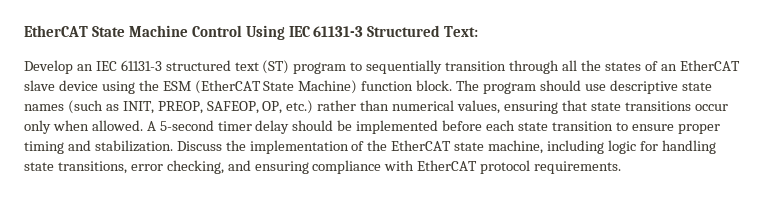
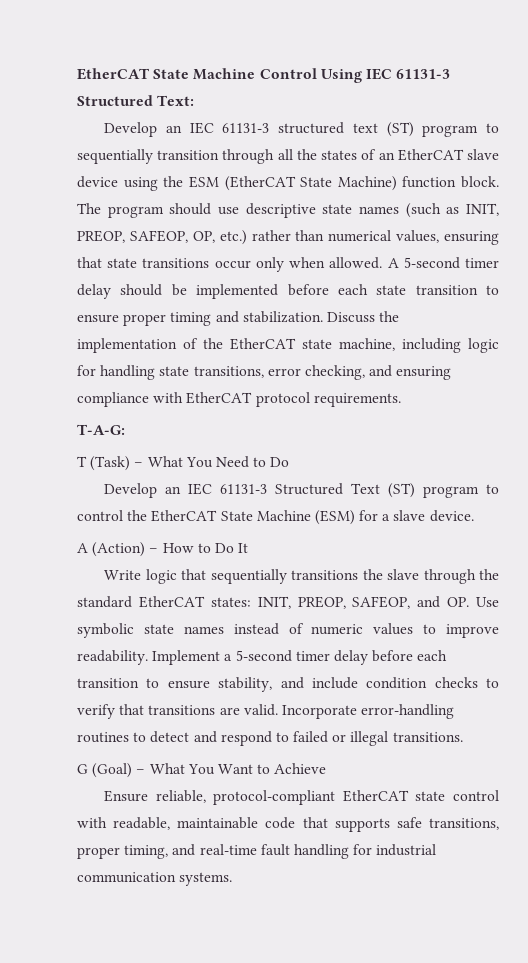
(622, 167) none -> [77,424,125,435] [77,456,290,471] [104,483,499,498] [77,510,474,525] [77,542,249,557] [104,569,499,584] [77,596,499,609] [77,623,499,638] [77,650,448,665] [77,677,499,692] [77,704,455,719] [77,731,463,746] [77,763,327,778] [104,790,499,805] [77,817,500,832] [77,844,437,859] [77,872,233,886] // T-A-G: // T (Task) – What You Need to Do // Develop an IEC 61131-3 Structured Text (ST) program to control the EtherCAT State Machine (ESM) for a slave device. // A (Action) – How to Do It // Write logic that sequentially transitions the slave through the standard EtherCAT states: INIT, PREOP, SAFEOP, and OP. Use symbolic state names instead of numeric values to improve readability. Implement a 5-second timer delay before each transition to ensure stability, and include condition checks to verify that transitions are valid. Incorporate error-handling routines to detect and respond to failed or illegal transitions. // G (Goal) – What You Want to Achieve // Ensure reliable, protocol-compliant EtherCAT state control with readable, maintainable code that supports safe transitions, proper timing, and real-time fault handling for industrial communication systems.

